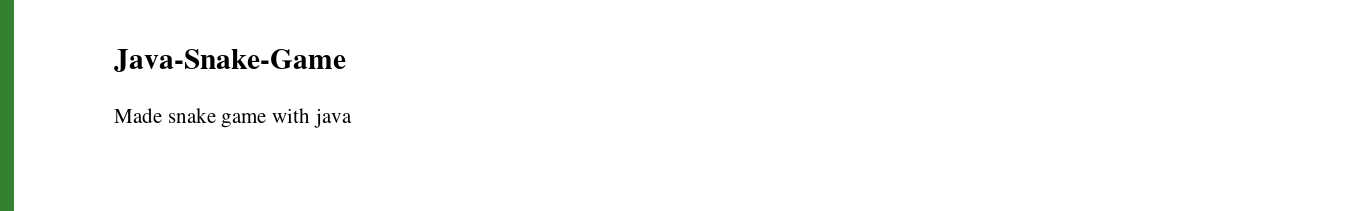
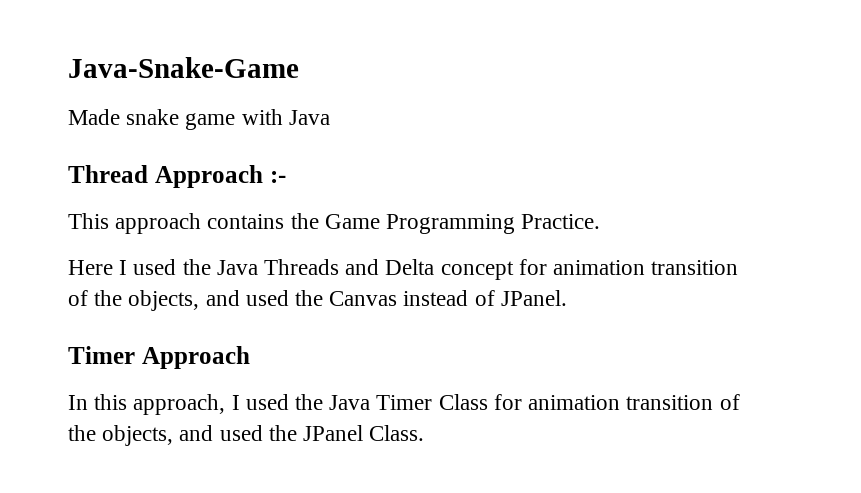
[313,108,352,128] java -> [288,110,330,125] [68,165,286,188] [68,213,601,234] [68,259,739,280] [68,290,567,311] [68,346,250,369] [68,394,740,415] [68,425,425,446] Java // Thread Approach :- // This approach contains the Game Programming Practice. // Here I used the Java Threads and Delta concept for animation transition of the objects, and used the Canvas instead of JPanel. // Timer Approach // In this approach, I used the Java Timer Class for animation transition of the objects, and used the JPanel Class.

